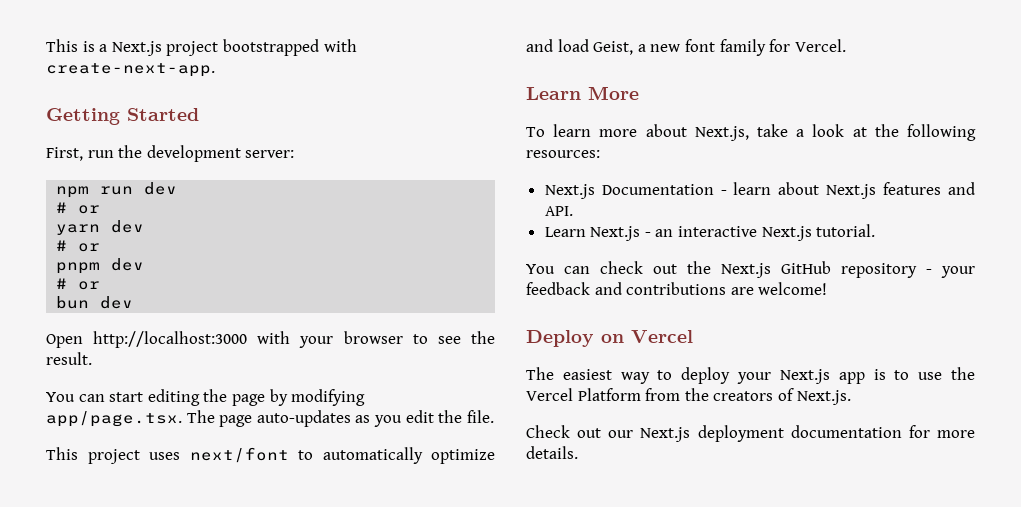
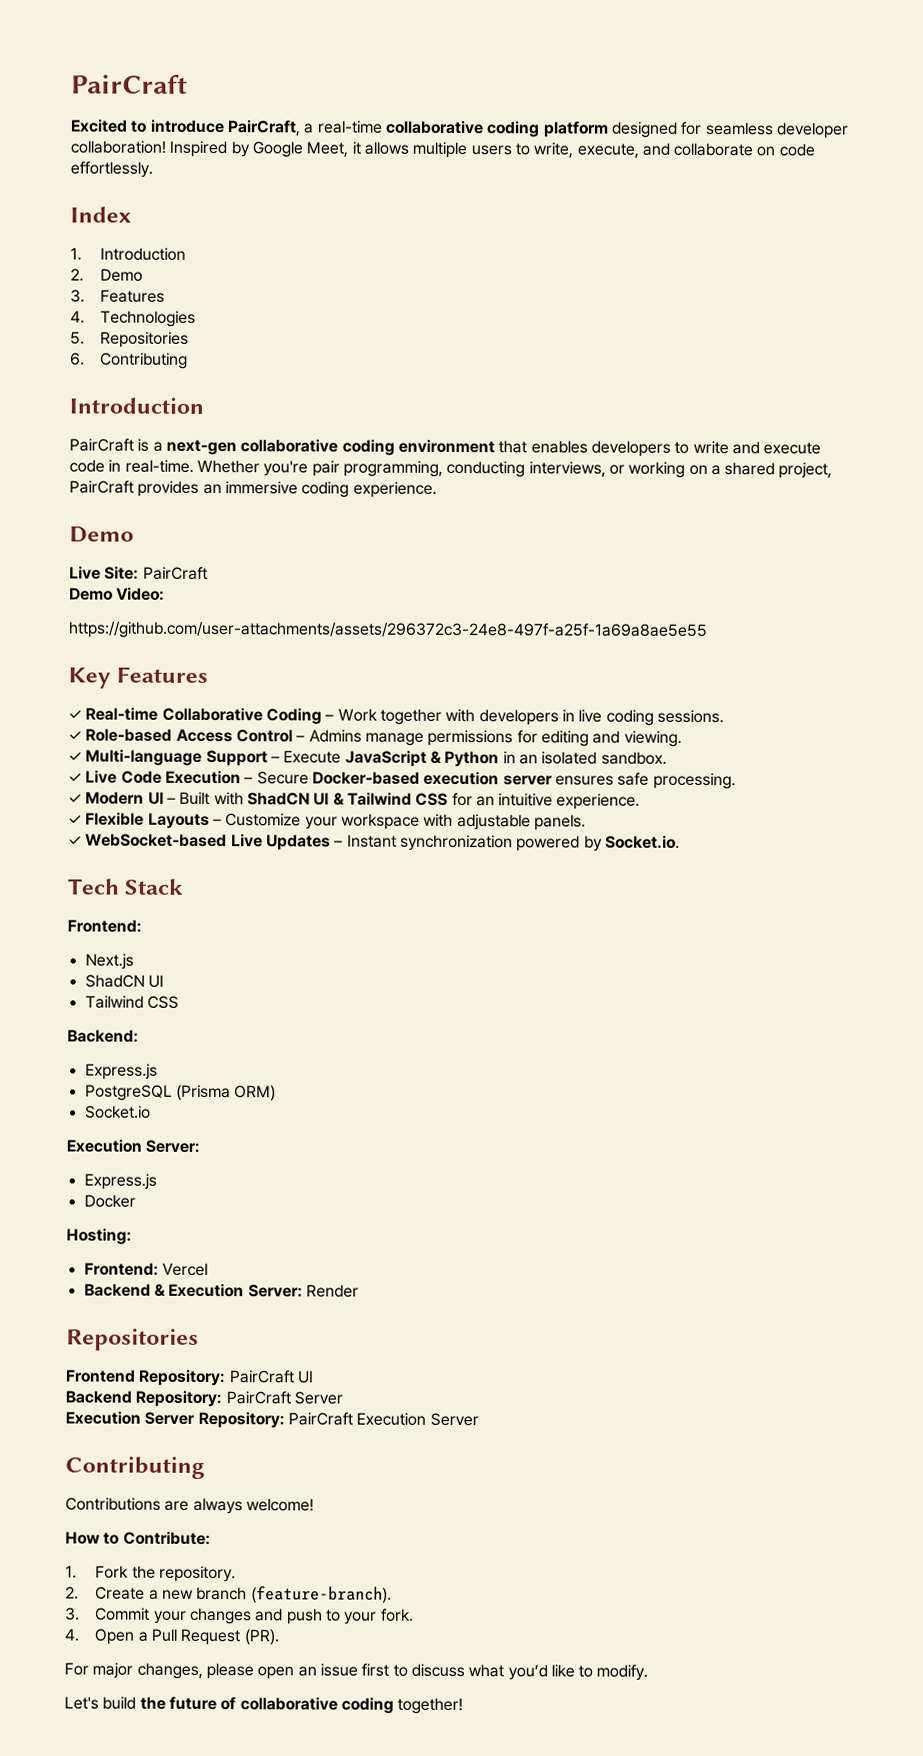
[46,39,357,56] [46,63,215,77] [46,108,199,125] [46,145,295,162] [56,182,178,198] [56,202,101,214] [56,220,145,235] [56,240,101,252] [56,258,145,274] [56,278,101,290] [56,296,134,309] [46,331,496,348] [46,352,92,365] [46,389,366,406] [46,410,494,427] [46,447,495,464] [526,39,846,56] [526,86,639,100] [526,124,976,141] [526,150,600,158] [544,182,975,199] [544,206,573,216] [544,224,876,241] [526,261,975,278] [526,282,828,295] [526,330,693,347] [526,367,975,384] [526,388,851,405] [526,425,975,442] [526,446,578,459] This is a Next.js project bootstrapped with create-next-app. // Getting Started // First, run the development server: // npm run dev // # or // yarn dev // # or // pnpm dev // # or // bun dev // Open http://localhost:3000 with your browser to see the result. // You can start editing the page by modifying app/page.tsx. The page auto-updates as you edit the file. // This project uses next/font to automatically optimize and load Geist, a new font family for Vercel. // Learn More // To learn more about Next.js, take a look at the following resources: // Next.js Documentation - learn about Next.js features and API. // Learn Next.js - an interactive Next.js tutorial. // You can check out the Next.js GitHub repository - your feedback and contributions are welcome! // Deploy on Vercel // The easiest way to deploy your Next.js app is to use the Vercel Platform from the creators of Next.js. // Check out our Next.js deployment documentation for more details. -> [71,74,188,94] [70,119,849,139] [70,140,815,159] [70,161,153,178] [70,206,132,223] [70,247,187,261] [70,268,144,282] [70,289,166,303] [70,310,197,327] [70,331,190,348] [70,352,189,369] [69,397,204,414] [69,438,822,457] [69,459,833,479] [69,480,437,498] [69,526,134,543] [69,566,208,580] [69,587,166,601] [68,621,708,640] [68,666,209,689] [68,707,724,726] [68,728,682,747] [68,749,667,768] [68,770,736,790] [68,791,641,810] [68,812,586,831] [68,833,680,852] [67,878,184,895] [67,919,142,933] [84,953,134,970] [84,974,164,988] [84,995,179,1009] [67,1029,139,1043] [84,1063,158,1080] [84,1084,277,1102] [84,1105,151,1119] [66,1139,201,1153] [83,1173,157,1190] [83,1194,136,1208] [66,1228,132,1245] [83,1262,208,1276] [83,1283,359,1298] [66,1328,199,1351] [65,1369,314,1387] [65,1390,343,1408] [65,1411,479,1429] [65,1456,205,1479] [65,1497,314,1515] [65,1531,211,1545] [65,1565,236,1583] [65,1586,392,1604] [65,1607,414,1625] [64,1628,279,1646] [64,1662,649,1681] [64,1696,464,1715] PairCraft // Excited to introduce PairCraft, a real-time collaborative coding platform designed for seamless developer collaboration! Inspired by Google Meet, it allows multiple users to write, execute, and collaborate on code effortlessly. // Index // 1. Introduction // 2. Demo // 3. Features // 4. Technologies // 5. Repositories // 6. Contributing // Introduction // PairCraft is a next-gen collaborative coding environment that enables developers to write and execute code in real-time. Whether you're pair programming, conducting interviews, or working on a shared project, PairCraft provides an immersive coding experience. // Demo // Live Site: PairCraft // Demo Video: // https://github.com/user-attachments/assets/296372c3-24e8-497f-a25f-1a69a8ae5e55 // Key Features // ✓ Real-time Collaborative Coding – Work together with developers in live coding sessions. // ✓ Role-based Access Control – Admins manage permissions for editing and viewing. // ✓ Multi-language Support – Execute JavaScript & Python in an isolated sandbox. // ✓ Live Code Execution – Secure Docker-based execution server ensures safe processing. // ✓ Modern UI – Built with ShadCN UI & Tailwind CSS for an intuitive experience. // ✓ Flexible Layouts – Customize your workspace with adjustable panels. // ✓ WebSocket-based Live Updates – Instant synchronization powered by Socket.io. // Tech Stack // Frontend: // Next.js // ShadCN UI // Tailwind CSS // Backend: // Express.js // PostgreSQL (Prisma ORM) // Socket.io // Execution Server: // Express.js // Docker // Hosting: // Frontend: Vercel // Backend & Execution Server: Render // Repositories // Frontend Repository: PairCraft UI // Backend Repository: PairCraft Server // Execution Server Repository: PairCraft Execution Server // Contributing // Contributions are always welcome! // How to Contribute: // 1. Fork the repository. // 2. Create a new branch (feature-branch). // 3. Commit your changes and push to your fork. // 4. Open a Pull Request (PR). // For major changes, please open an issue first to discuss what you’d like to modify. // Let's build the future of collaborative coding together!

